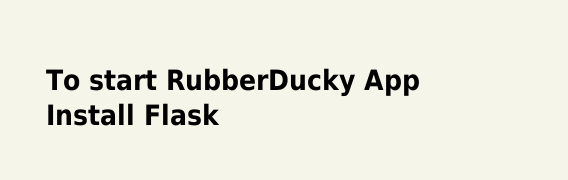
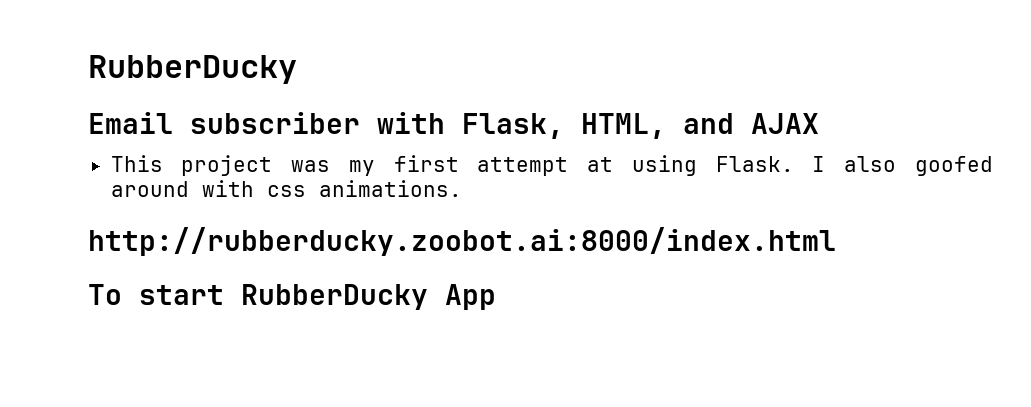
(46, 80) none -> [88,55,297,84] [88,112,819,139] [110,155,993,176] [110,180,462,197] [88,227,836,256] RubberDucky // Email subscriber with Flask, HTML, and AJAX // This project was my first attempt at using Flask. I also goofed around with css animations. // http://rubberducky.zoobot.ai:8000/index.html //
[46,103,220,126] Install Flask -> (496, 297) none

